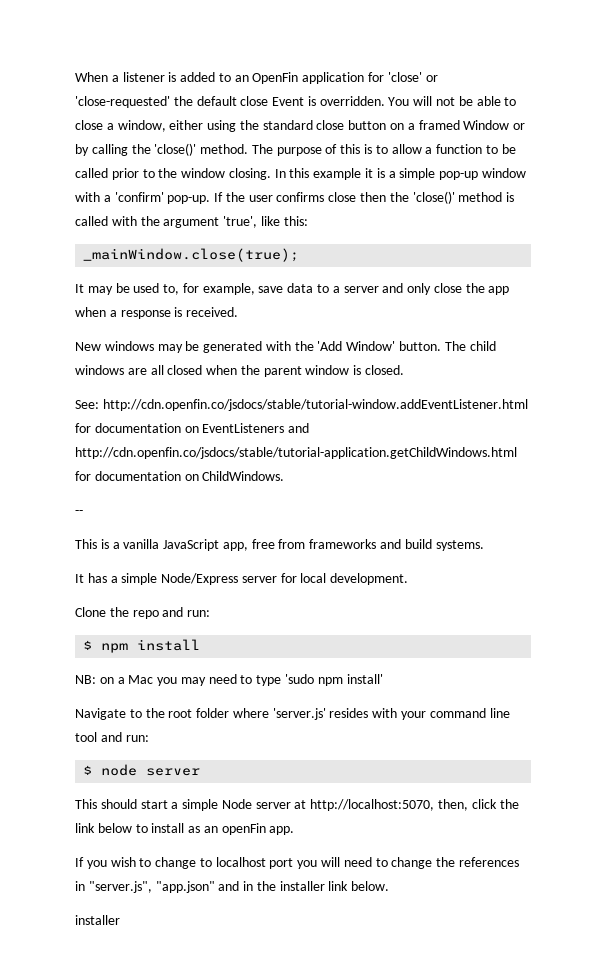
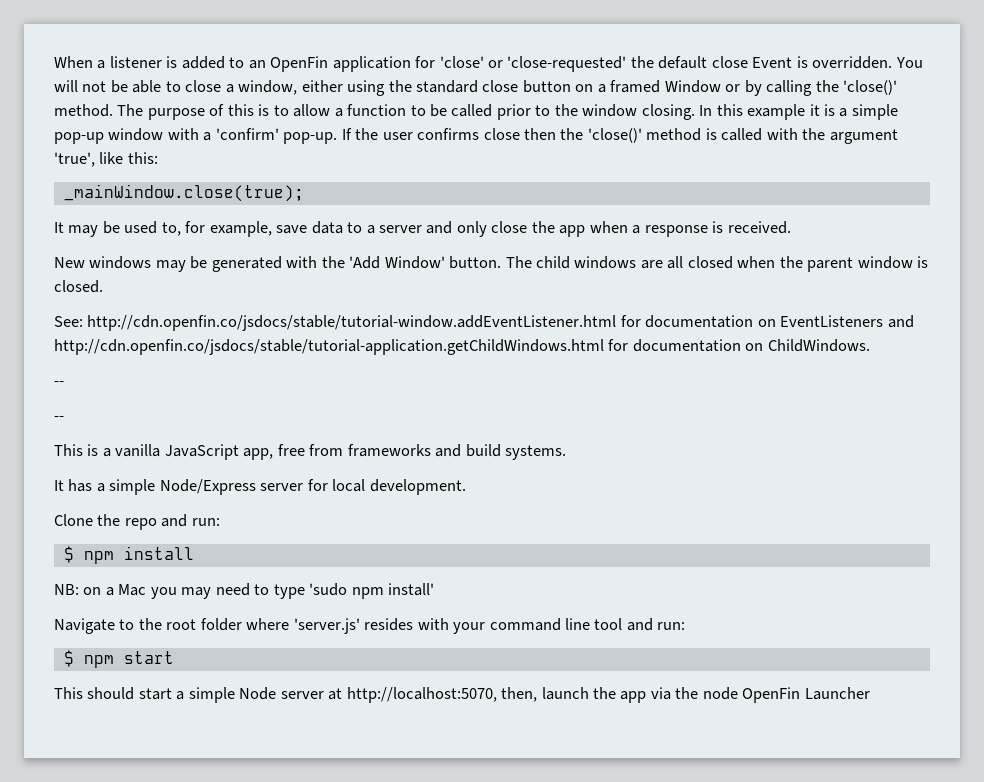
(83, 512) none -> [54,416,64,421] // --
[101,764,201,776] node server -> [83,651,174,668] npm start
[471,799,519,809] [75,823,295,835] [75,857,519,869] [75,881,390,893] [75,915,120,925] click the link below to install as an openFin app. // If you wish to change to localhost port you will need to change the references in "server.js", "app.json" and in the installer link below. // installer -> [541,687,870,703] launch the app via the node OpenFin Launcher

